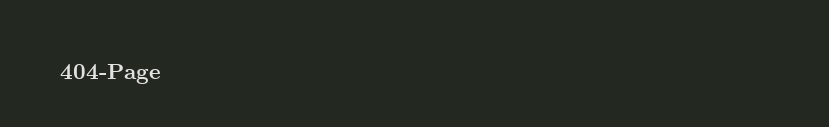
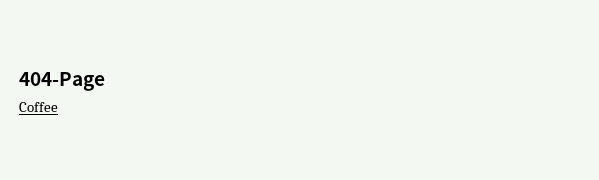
(161, 74) none -> [19,102,58,112] // Coffee

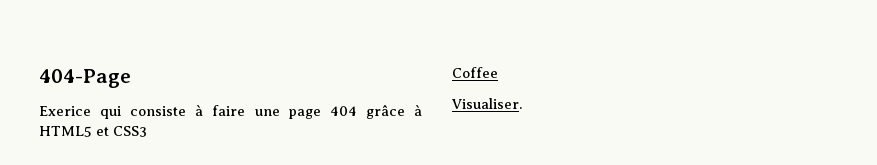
(105, 81) none -> [39,104,422,119] [39,126,147,137] // Exerice qui consiste à faire une page 404 grâce à HTML5 et CSS3
(58, 107) none -> [451,98,522,109] // Visualiser.

